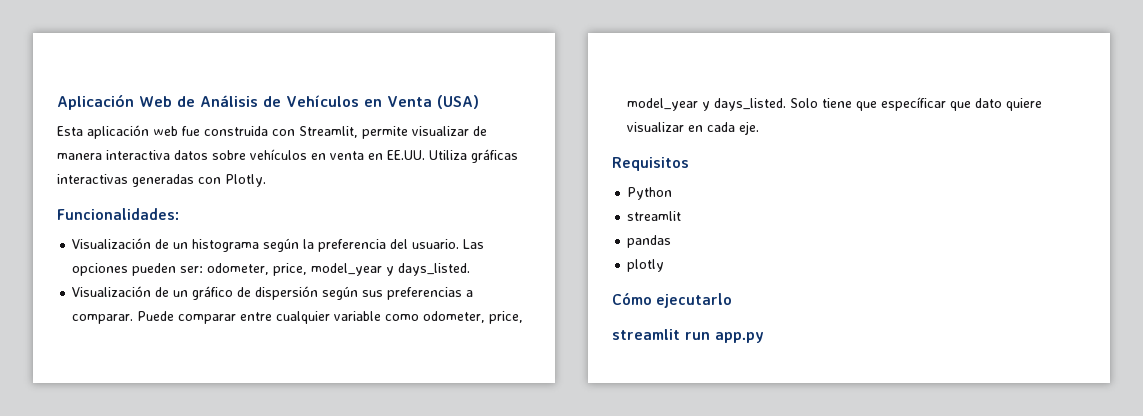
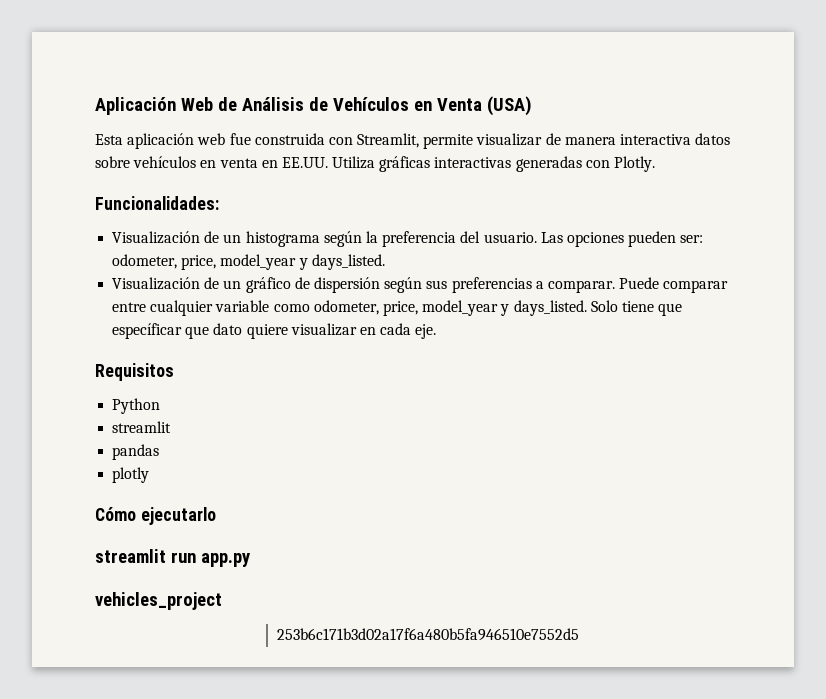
(764, 337) none -> [95,592,222,610] [276,628,579,641] // vehicles_project // 253b6c171b3d02a17f6a480b5fa946510e7552d5

